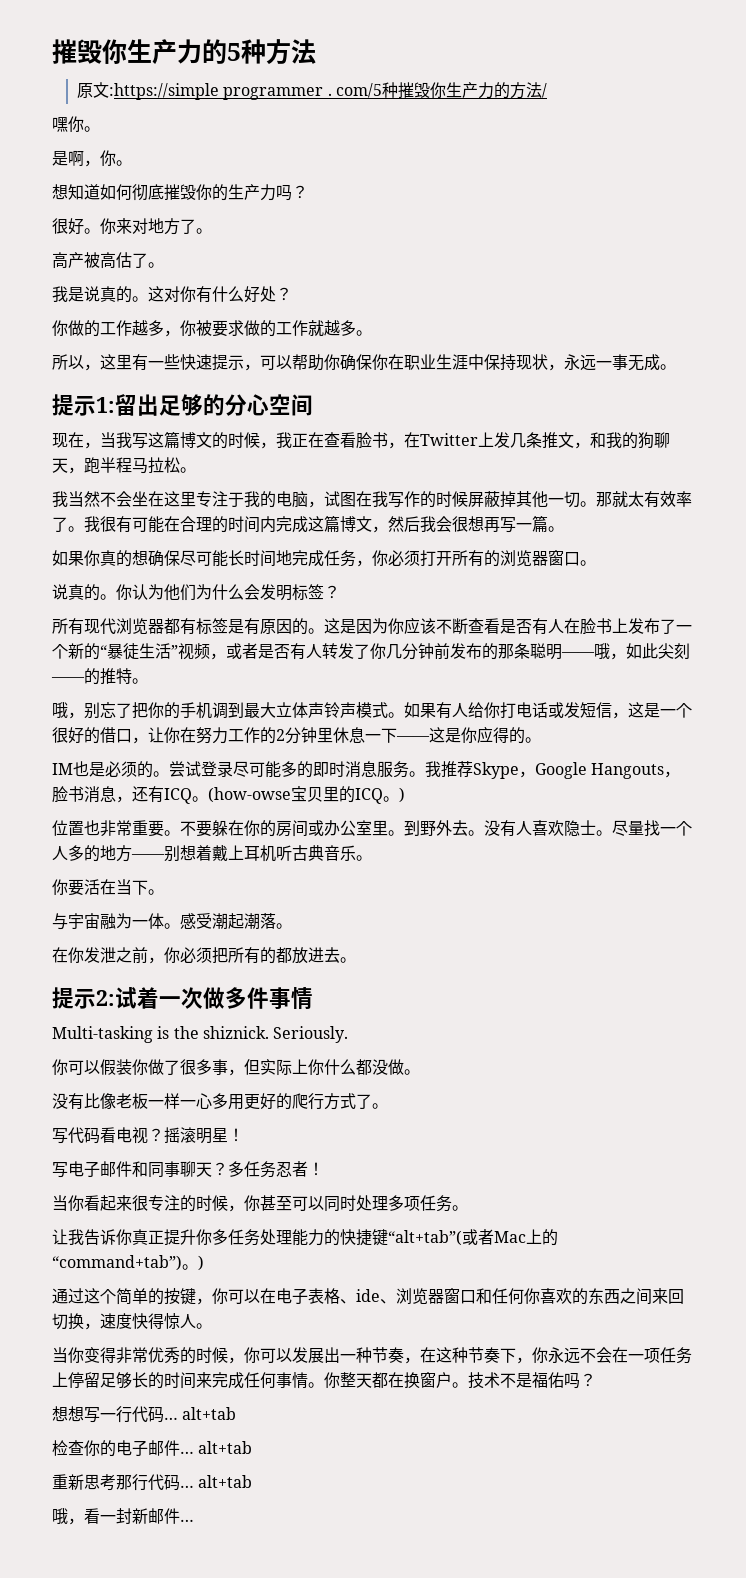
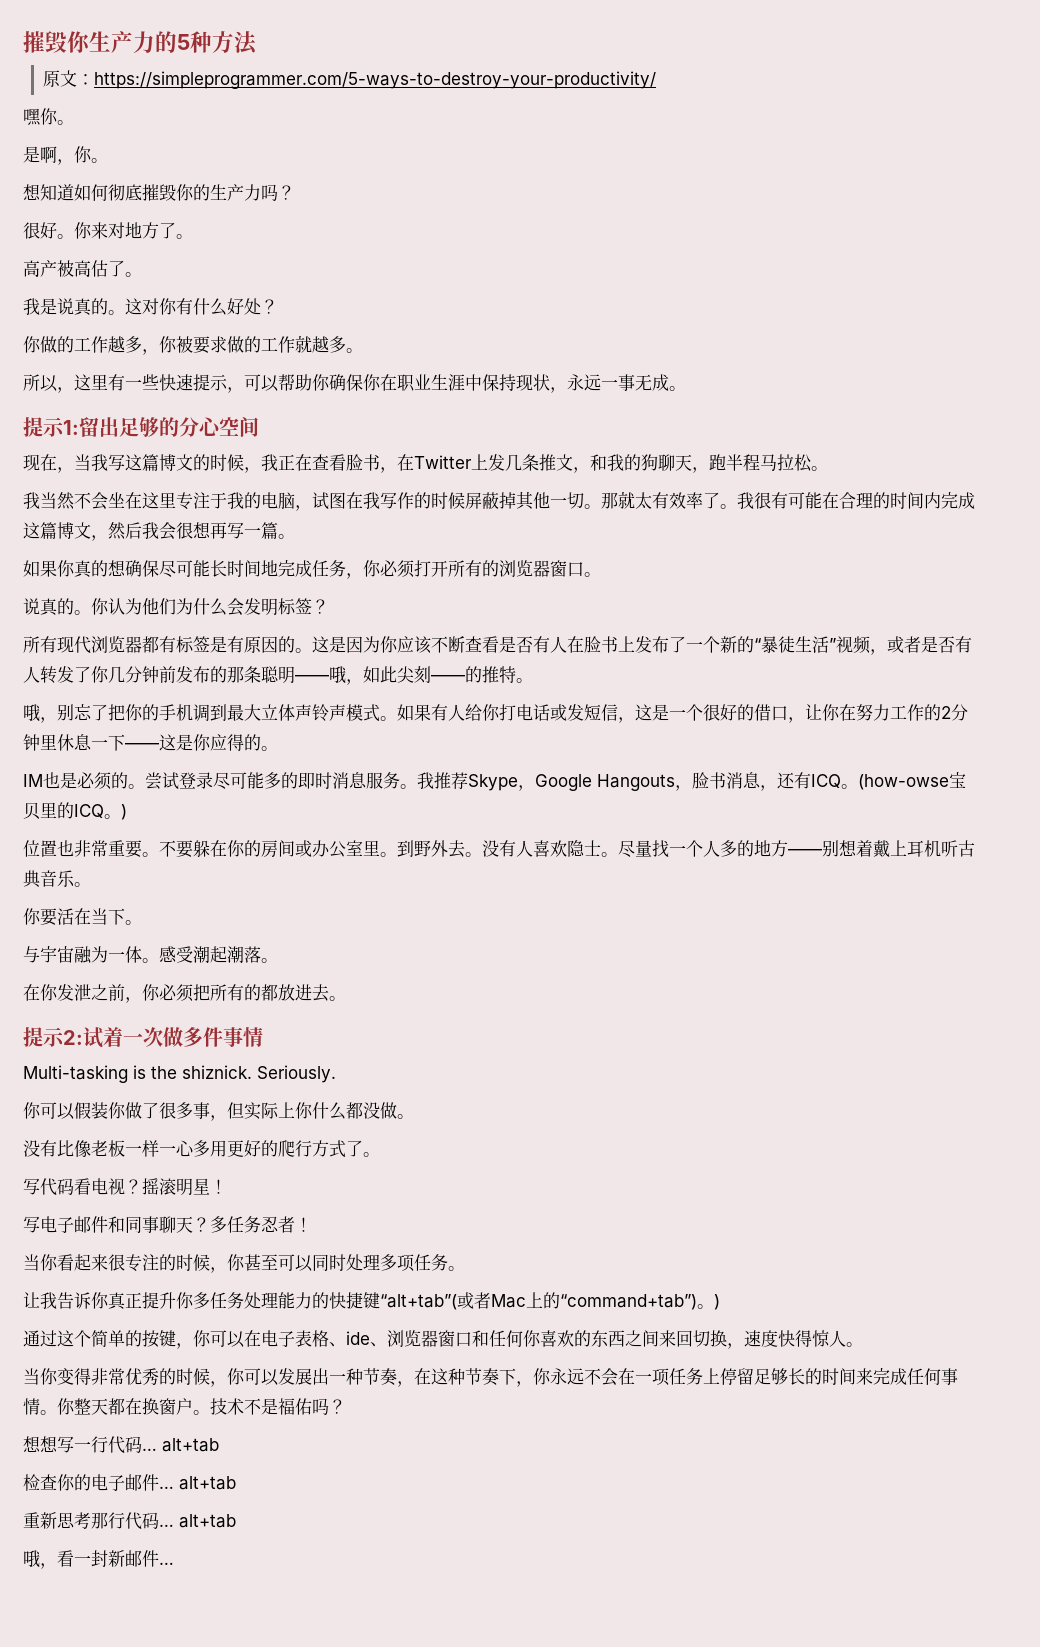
[109,82,548,100] :https://simple programmer . com/5种摧毁你生产力的方法/ -> [77,71,657,89] ：https://simpleprogrammer.com/5-ways-to-destroy-your-productivity/

